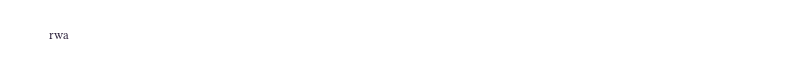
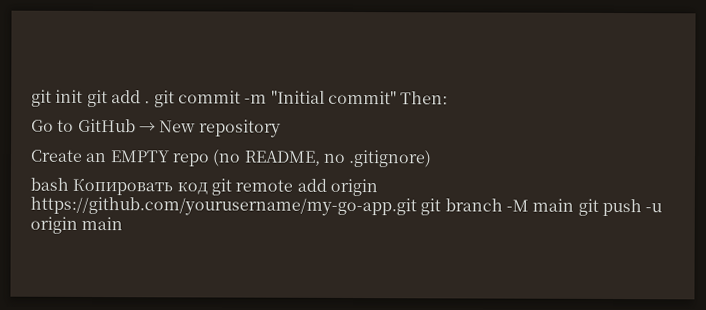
[49,32,69,39] rwa -> [31,89,449,108] [31,118,281,138] [30,149,433,168] [30,177,378,197] [30,196,663,217] [30,216,124,234] git init git add . git commit -m "Initial commit" Then: // Go to GitHub → New repository // Create an EMPTY repo (no README, no .gitignore) // bash Копировать код git remote add origin https://github.com/yourusername/my-go-app.git git branch -M main git push -u origin main

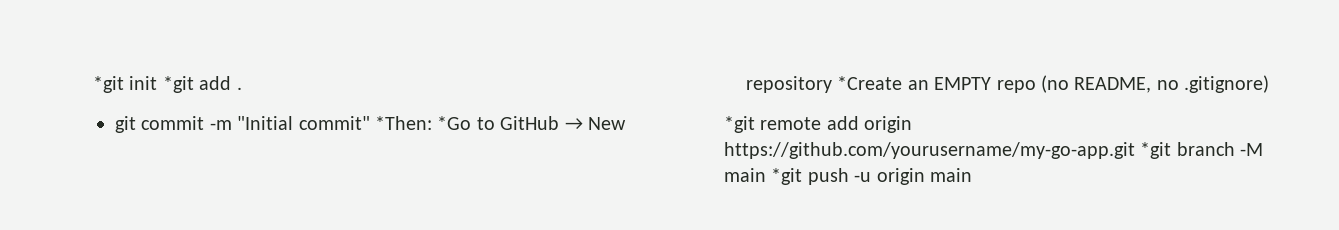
[31,89,108,108] git init git -> [93,76,194,93] *git init *git
(151, 102) none -> (242, 88) //
[400,91,449,105] [31,119,54,132] Then: // Go -> [375,116,472,130] *Then: *Go
[30,149,83,162] // Create -> [837,76,903,90] *Create
[30,177,232,196] bash Копировать код git -> [724,116,755,133] *git
[420,198,442,216] git -> [1140,142,1172,159] *git
[577,198,599,216] git -> [771,168,803,185] *git

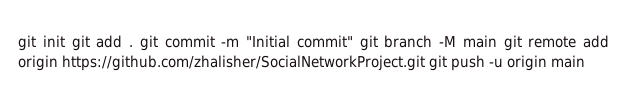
[93,76,194,93] *git init *git -> [18,35,90,51] git init git
(242, 88) // -> (133, 46) none
[375,116,626,130] [746,75,1270,93] [724,116,913,133] [724,142,1264,159] [724,168,803,185] *Then: *Go to GitHub → New repository *Create an EMPTY repo (no README, no .gitignore) // *git remote add origin https://github.com/yourusername/my-go-app.git *git branch -M main *git -> [359,35,609,51] [18,55,448,71] git branch -M main git remote add origin https://github.com/zhalisher/SocialNetworkProject.git git

